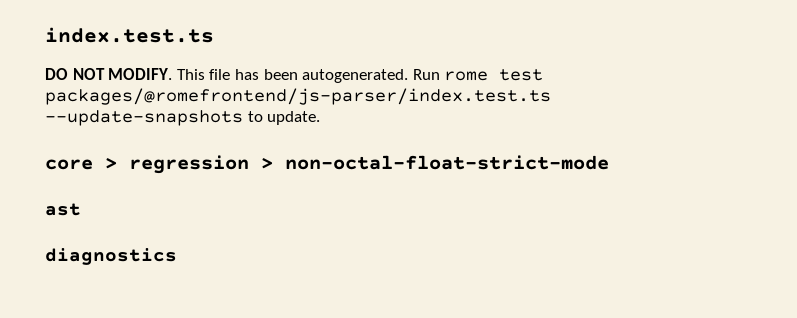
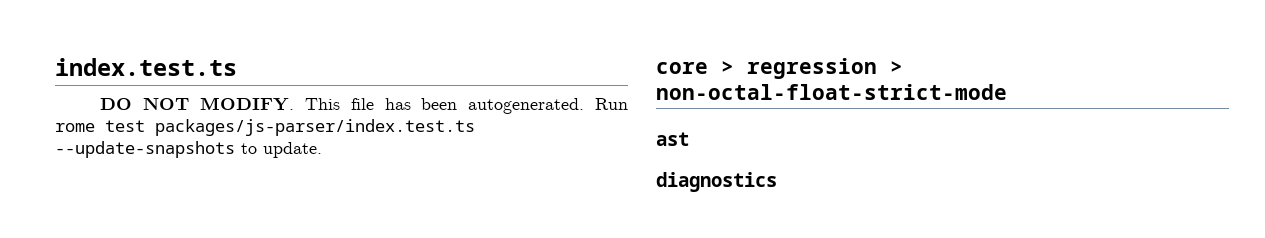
[45,88,551,105] packages/@romefrontend/js-parser/index.test.ts -> [155,119,475,136] packages/js-parser/index.test.ts

